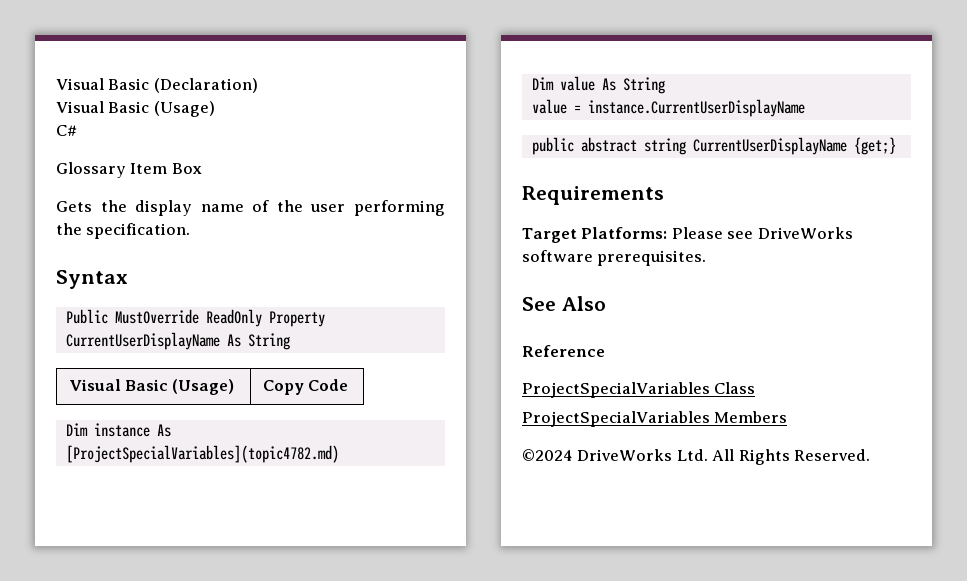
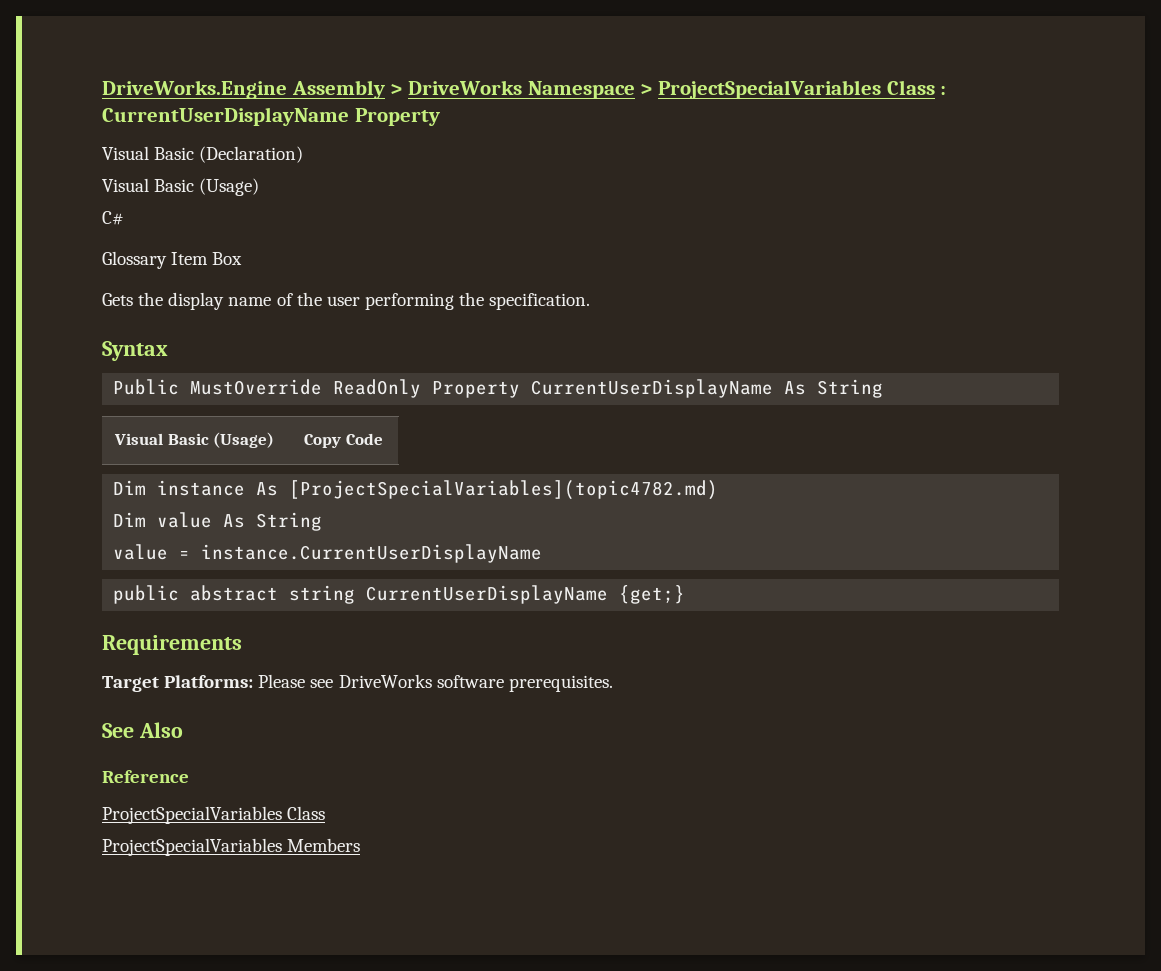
(56, 84) none -> [102,80,947,99] [102,107,440,126] DriveWorks.Engine Assembly > DriveWorks Namespace > ProjectSpecialVariables Class : CurrentUserDisplayName Property //
[522,449,871,465] // ©2024 DriveWorks Ltd. All Rights Reserved. -> (361, 845) none

